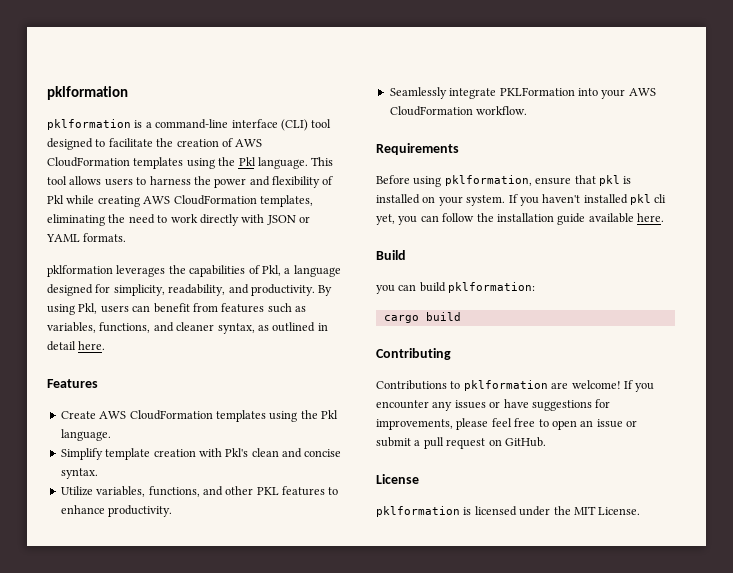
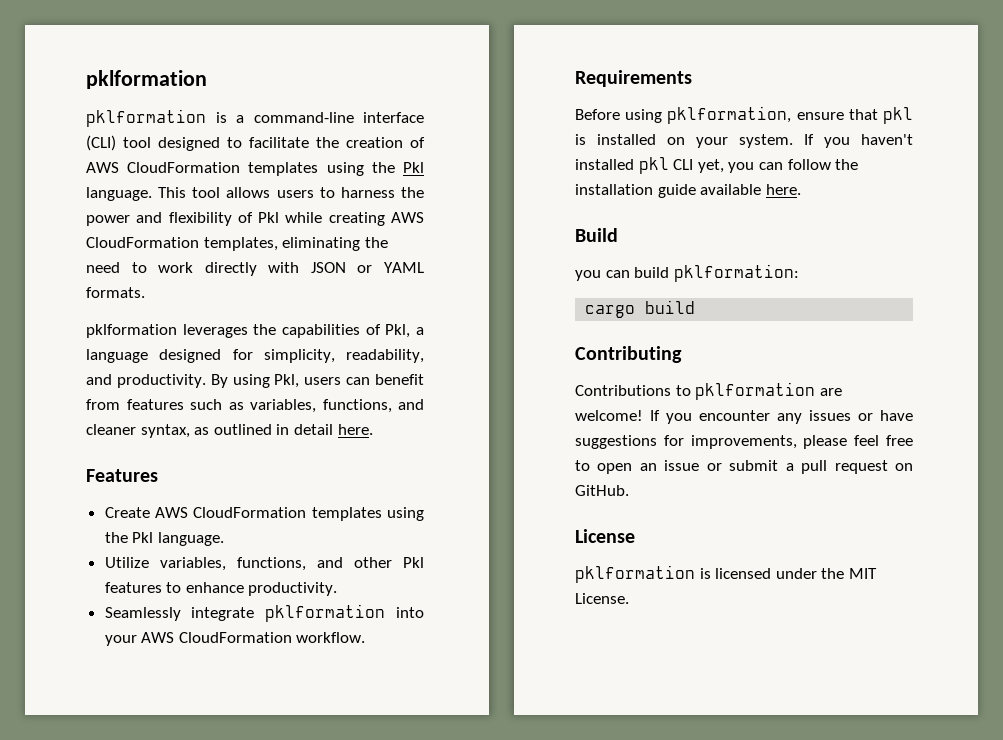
[60,448,342,460] [60,468,98,479] // Simplify template creation with Pkl's clean and concise syntax. -> (224, 539) none
[256,487,279,495] PKL -> [403,557,424,568] Pkl
[499,87,575,96] PKLFormation -> [265,604,386,622] pklformation
[654,194,667,203] cli -> [673,159,694,170] CLI

